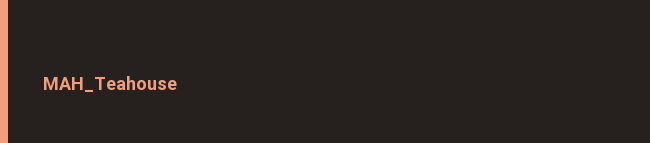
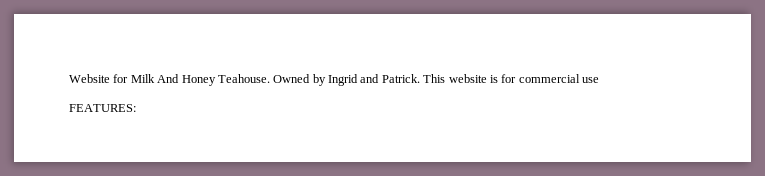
[43,76,177,92] MAH_Teahouse -> [69,74,599,86] [69,104,136,112] Website for Milk And Honey Teahouse. Owned by Ingrid and Patrick. This website is for commercial use // FEATURES:

